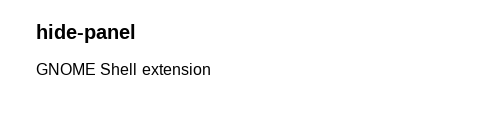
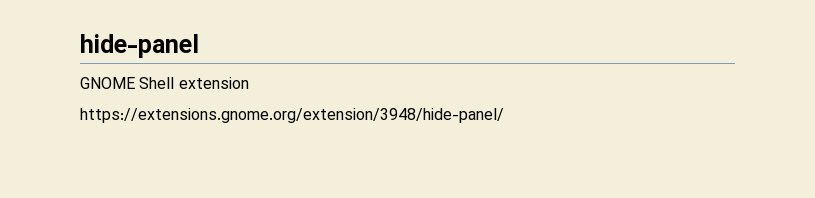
(211, 69) none -> [80,108,504,123] // https://extensions.gnome.org/extension/3948/hide-panel/

